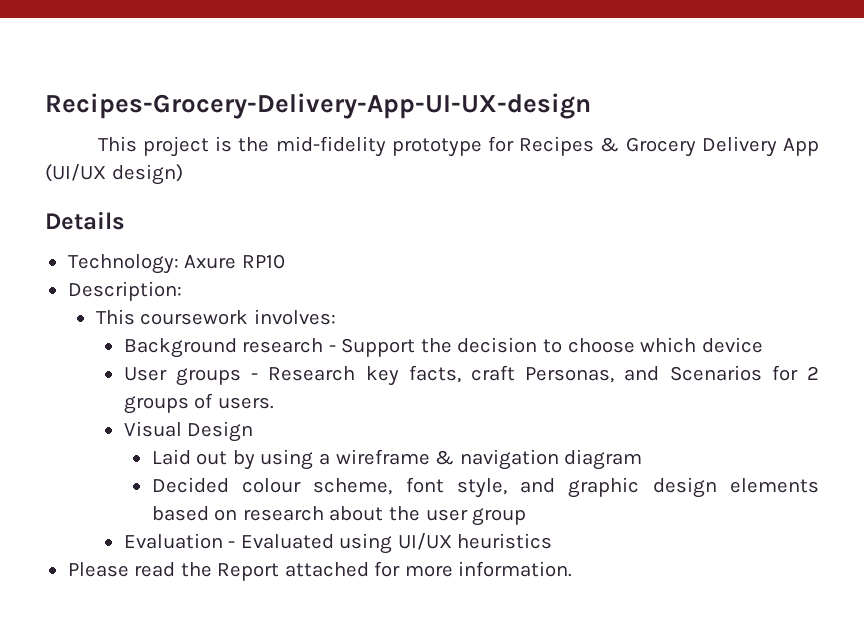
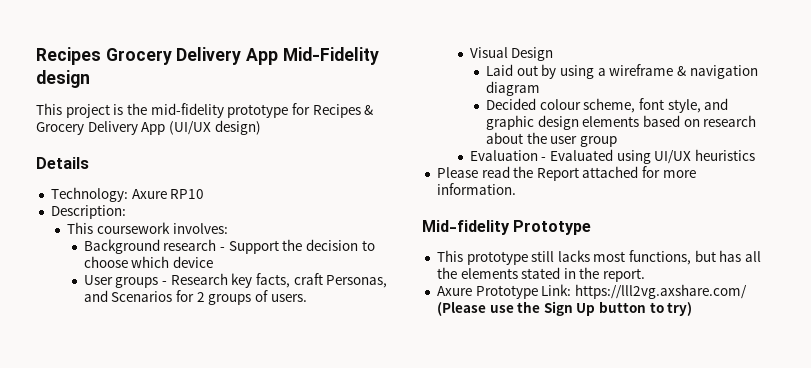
[45,93,591,119] Recipes-Grocery-Delivery-App-UI-UX-design -> [36,47,379,65] [36,70,90,88] Recipes Grocery Delivery App Mid-Fidelity design
(573, 569) none -> [422,220,592,235] [436,250,762,265] [436,267,646,282] [436,284,747,299] [436,301,693,316] // Mid-fidelity Prototype // This prototype still lacks most functions, but has all the elements stated in the report. // Axure Prototype Link: https://lll2vg.axshare.com/ (Please use the Sign Up button to try)

